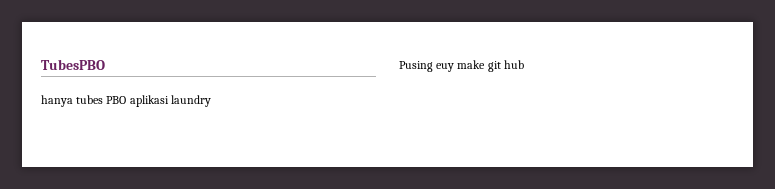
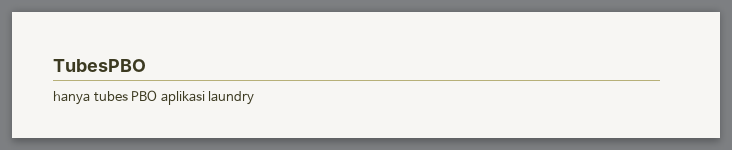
[399,60,524,72] // Pusing euy make git hub -> (255, 98) none

